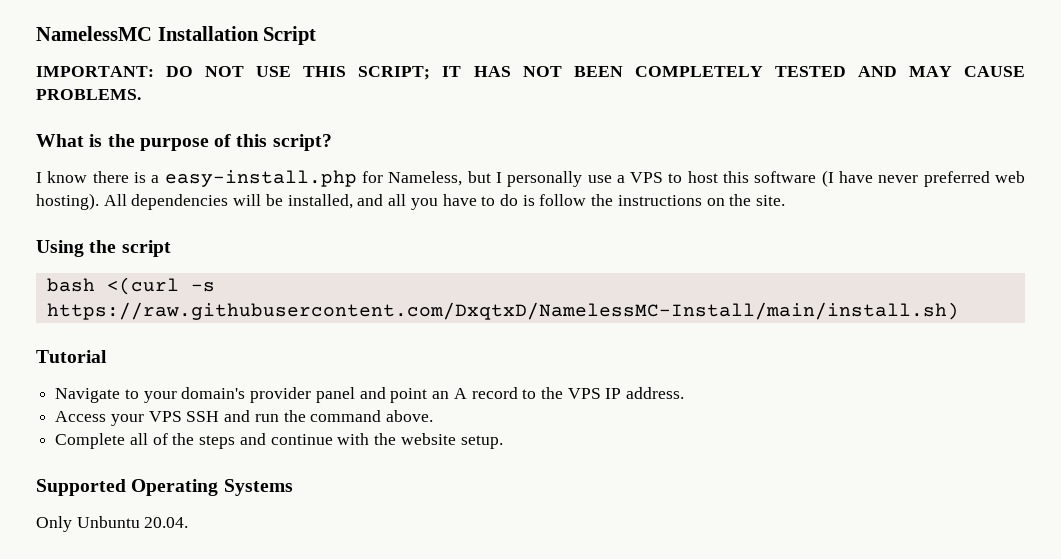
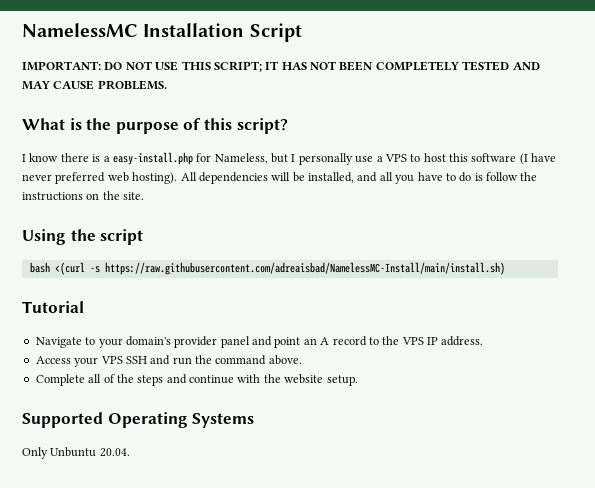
[46,302,959,320] https://raw.githubusercontent.com/DxqtxD/NamelessMC-Install/main/install.sh) -> [104,262,505,275] https://raw.githubusercontent.com/adreaisbad/NamelessMC-Install/main/install.sh)

